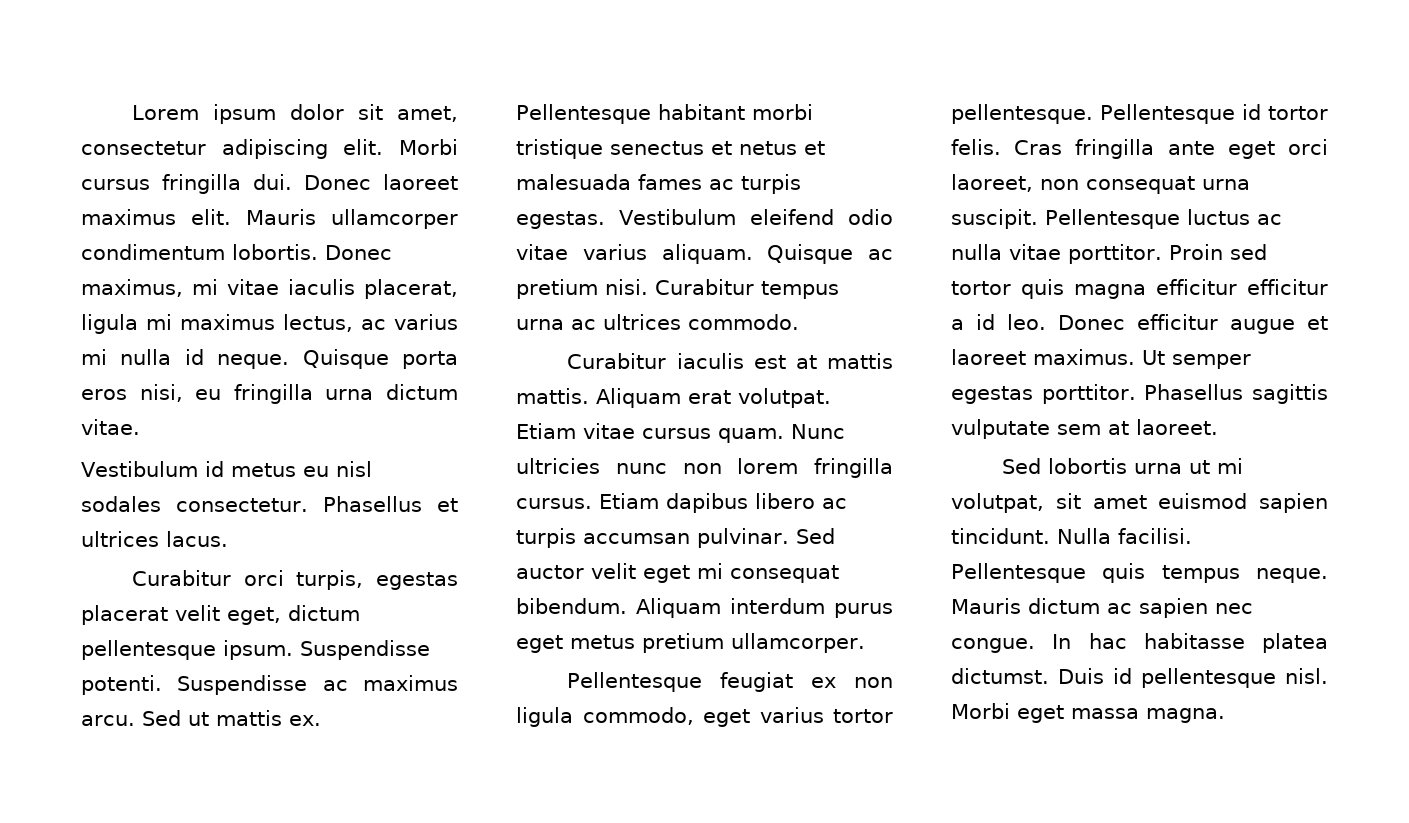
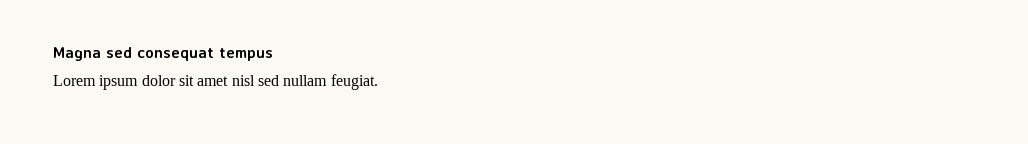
[132,104,459,124] [81,139,458,159] [81,174,458,194] [81,209,458,229] [81,244,392,260] [81,279,458,299] [81,314,458,334] [81,349,458,369] [81,384,458,404] [81,419,140,435] [81,461,372,477] [81,496,459,512] [81,531,228,547] [132,570,459,590] [81,605,360,625] [81,640,430,660] [81,675,458,695] [81,710,321,726] [516,104,813,124] [516,139,825,159] [516,174,801,194] [516,209,893,229] [516,244,893,264] [516,279,839,299] [516,314,799,330] [567,353,893,369] [516,388,831,408] [516,423,845,443] [516,458,893,478] [516,493,847,513] [516,528,835,548] [516,563,839,583] [516,598,893,618] [516,633,865,653] [567,672,893,692] [516,707,893,727] [951,104,1328,124] [951,139,1328,159] [951,174,1250,194] [951,209,1282,229] [951,244,1267,264] [951,279,1328,299] [951,314,1328,334] [951,349,1251,369] [951,384,1328,404] [951,419,1218,439] [1002,458,1244,474] [951,493,1328,513] [951,528,1192,544] [951,563,1328,583] [951,598,1253,618] [951,633,1328,653] [951,668,1328,688] [951,703,1225,723] Lorem ipsum dolor sit amet, consectetur adipiscing elit. Morbi cursus fringilla dui. Donec laoreet maximus elit. Mauris ullamcorper condimentum lobortis. Donec maximus, mi vitae iaculis placerat, ligula mi maximus lectus, ac varius mi nulla id neque. Quisque porta eros nisi, eu fringilla urna dictum vitae. // Vestibulum id metus eu nisl sodales consectetur. Phasellus et ultrices lacus. // Curabitur orci turpis, egestas placerat velit eget, dictum pellentesque ipsum. Suspendisse potenti. Suspendisse ac maximus arcu. Sed ut mattis ex. Pellentesque habitant morbi tristique senectus et netus et malesuada fames ac turpis egestas. Vestibulum eleifend odio vitae varius aliquam. Quisque ac pretium nisi. Curabitur tempus urna ac ultrices commodo. // Curabitur iaculis est at mattis mattis. Aliquam erat volutpat. Etiam vitae cursus quam. Nunc ultricies nunc non lorem fringilla cursus. Etiam dapibus libero ac turpis accumsan pulvinar. Sed auctor velit eget mi consequat bibendum. Aliquam interdum purus eget metus pretium ullamcorper. // Pellentesque feugiat ex non ligula commodo, eget varius tortor pellentesque. Pellentesque id tortor felis. Cras fringilla ante eget orci laoreet, non consequat urna suscipit. Pellentesque luctus ac nulla vitae porttitor. Proin sed tortor quis magna efficitur efficitur a id leo. Donec efficitur augue et laoreet maximus. Ut semper egestas porttitor. Phasellus sagittis vulputate sem at laoreet. // Sed lobortis urna ut mi volutpat, sit amet euismod sapien tincidunt. Nulla facilisi. Pellentesque quis tempus neque. Mauris dictum ac sapien nec congue. In hac habitasse platea dictumst. Duis id pellentesque nisl. Morbi eget massa magna. -> [53,47,273,61] [53,74,378,90] Magna sed consequat tempus // Lorem ipsum dolor sit amet nisl sed nullam feugiat.

